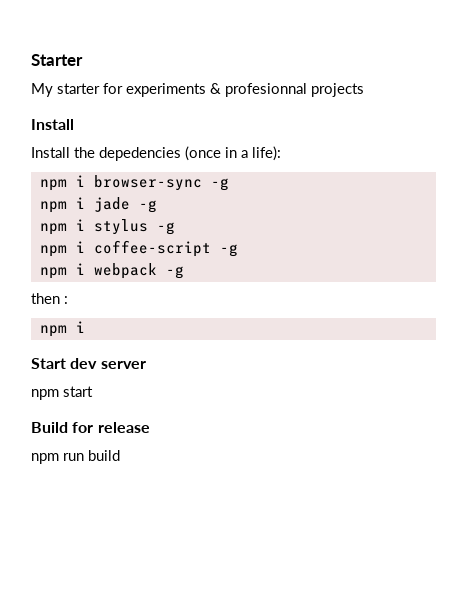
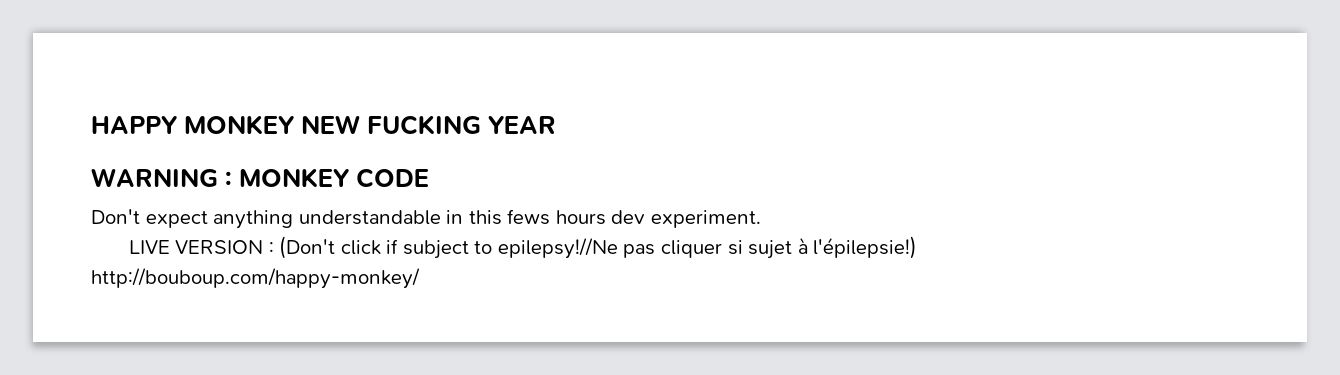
[31,54,83,66] [31,83,364,97] [31,119,74,130] [31,146,281,161] [39,175,229,191] [39,197,157,213] [39,219,175,235] [39,240,238,257] [39,263,184,279] [31,293,68,304] [39,321,85,337] [31,358,146,369] [31,386,93,400] [31,422,150,433] [31,450,120,464] Starter // My starter for experiments & profesionnal projects // Install // Install the depedencies (once in a life): // npm i browser-sync -g // npm i jade -g // npm i stylus -g // npm i coffee-script -g // npm i webpack -g // then : // npm i // Start dev server // npm start // Build for release // npm run build -> [91,115,557,135] [91,168,430,188] [91,209,761,229] [128,236,918,259] [91,268,420,289] HAPPY MONKEY NEW FUCKING YEAR // WARNING : MONKEY CODE // Don't expect anything understandable in this fews hours dev experiment. // LIVE VERSION : (Don't click if subject to epilepsy!//Ne pas cliquer si sujet à l'épilepsie!) http://bouboup.com/happy-monkey/

